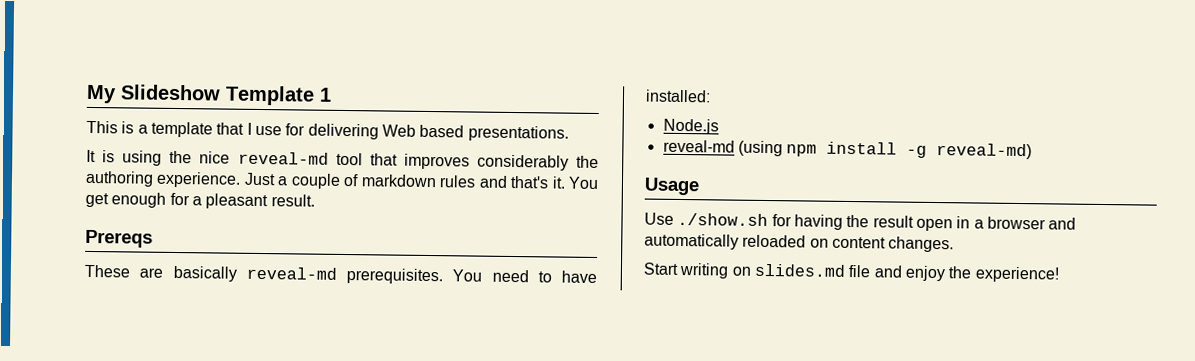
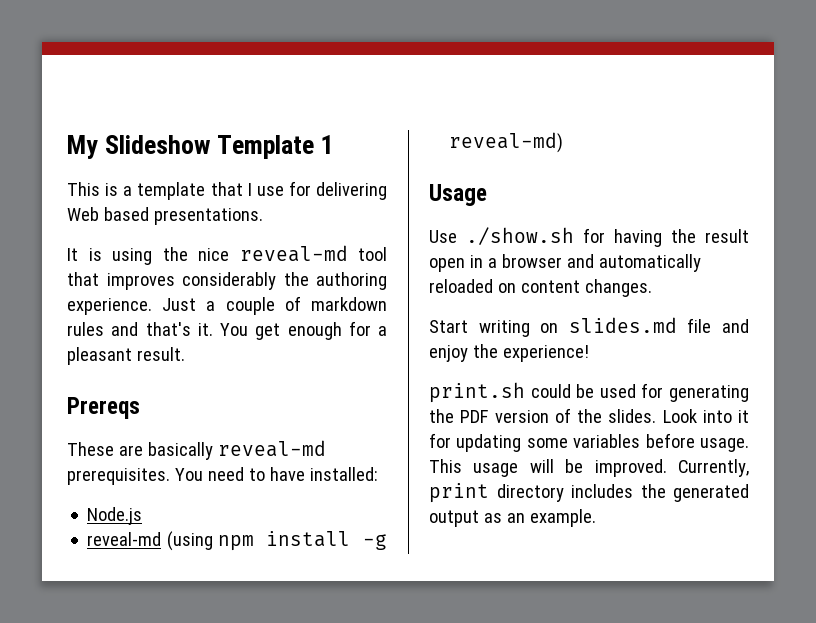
(1060, 274) none -> [429,382,749,403] [429,408,749,423] [429,433,749,452] [429,459,749,477] [429,483,749,503] [429,509,596,527] // print.sh could be used for generating the PDF version of the slides. Look into it for updating some variables before usage. This usage will be improved. Currently, print directory includes the generated output as an example.

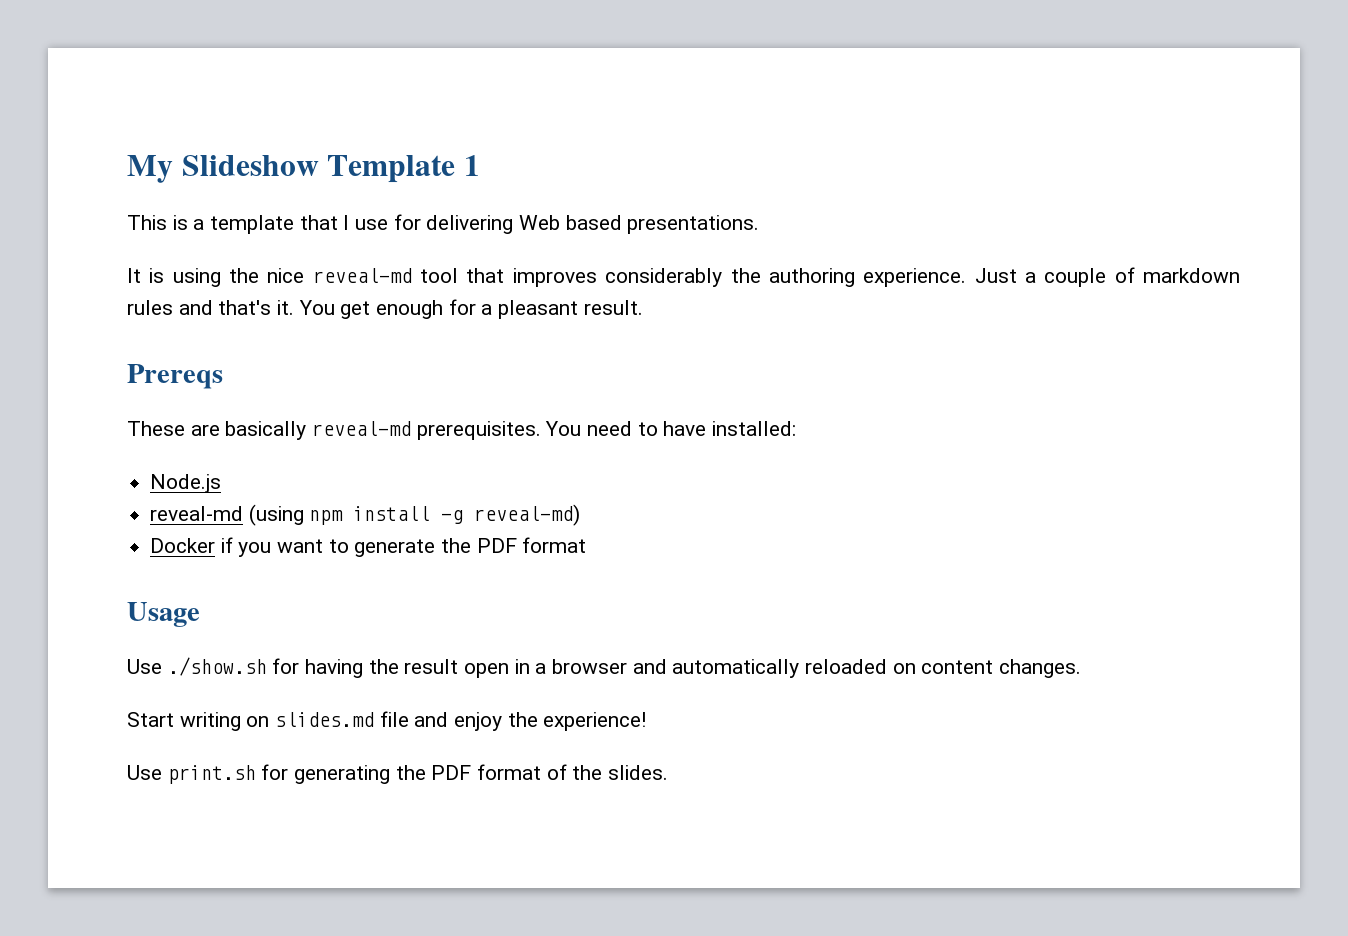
(564, 142) none -> [150,537,587,557] // Docker if you want to generate the PDF format
[429,382,636,403] print.sh could be used -> [127,765,256,784] Use print.sh
[494,410,549,423] version -> [477,764,542,780] format
[662,409,749,423] [429,433,749,452] [429,459,749,477] [429,483,749,503] [429,509,596,527] Look into it for updating some variables before usage. This usage will be improved. Currently, print directory includes the generated output as an example. -> (669, 772) none

